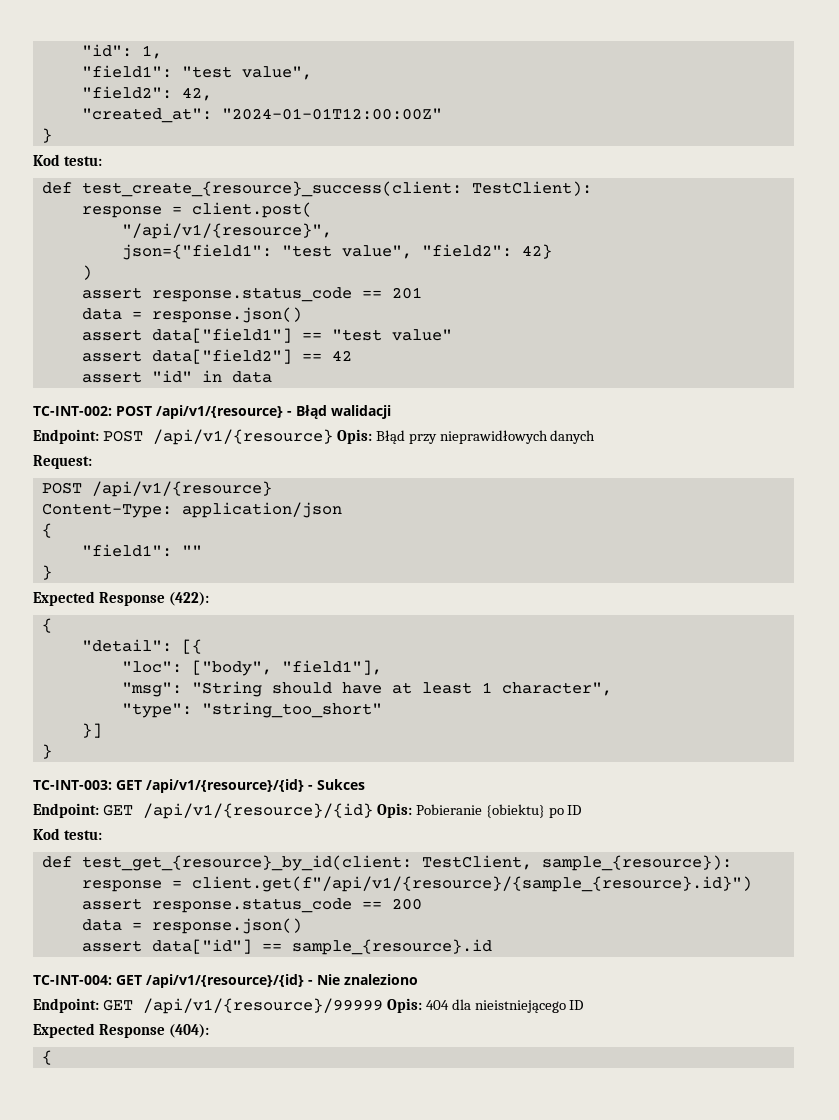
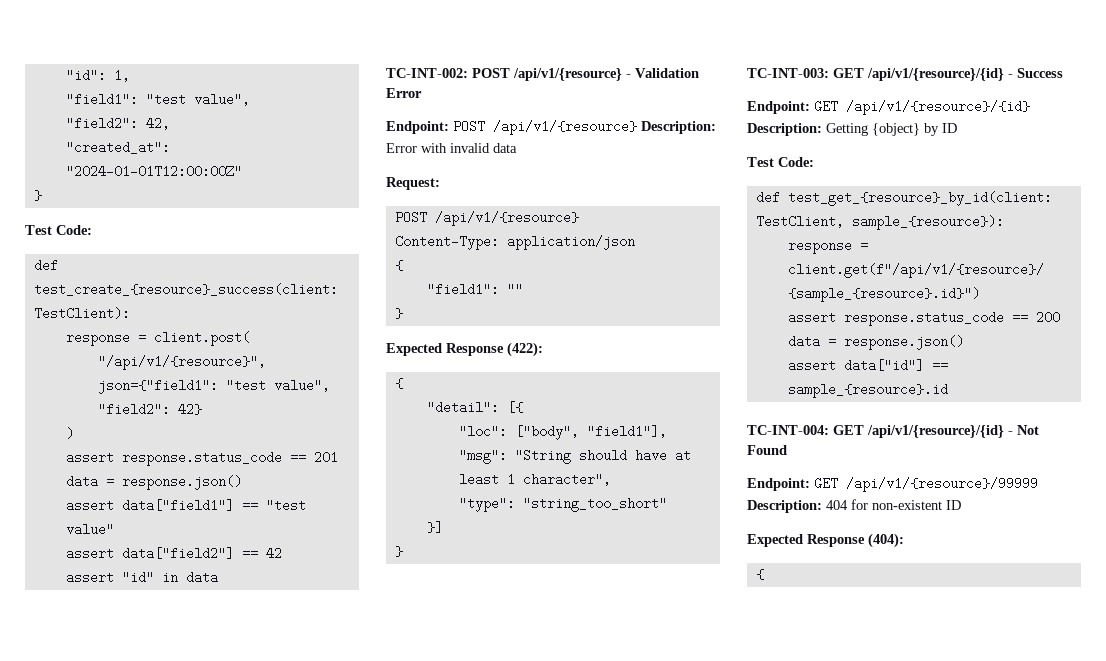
[33,154,102,166] Kod testu: -> [25,225,92,235] Test Code:
[296,405,391,419] Błąd walidacji -> [635,68,699,78] [386,88,422,98] Validation Error
[336,429,596,444] Opis: Błąd przy nieprawidłowych danych -> [641,121,716,134] [386,143,517,153] Description: Error with invalid data
[317,779,365,790] Sukces -> [1017,68,1063,78] Success
[376,803,582,818] [33,828,102,840] Opis: Pobieranie {obiektu} po ID // Kod testu: -> [747,123,957,136] [747,157,814,167] Description: Getting {object} by ID // Test Code:
[317,974,418,985] Nie znaleziono -> [1017,425,1039,435] [747,445,787,455] Not Found
[386,998,566,1013] Opis: 404 dla nieistniejącego -> [747,499,942,513] Description: 404 for non-existent

